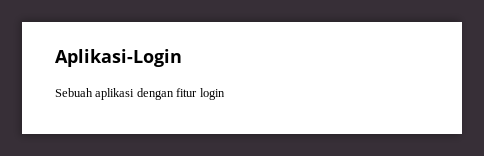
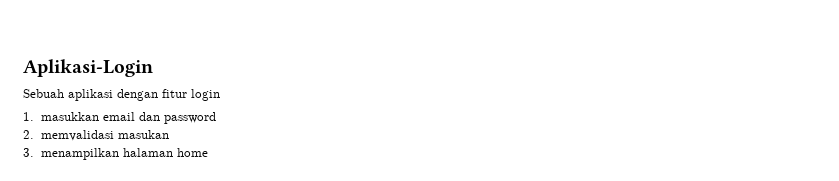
(225, 94) none -> [23,112,216,124] [23,130,169,141] [23,148,208,160] // 1. masukkan email dan password // 2. memvalidasi masukan // 3. menampilkan halaman home

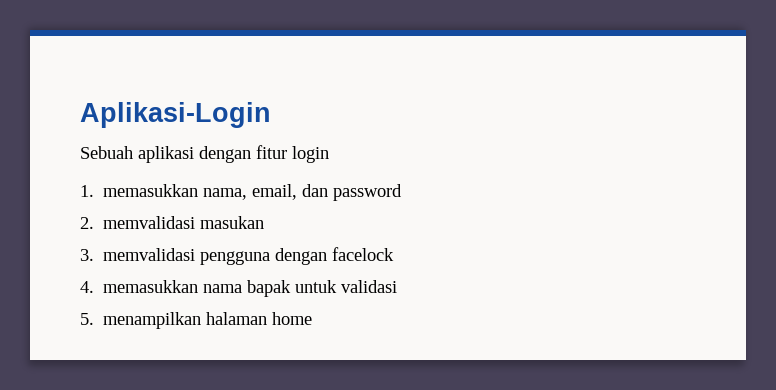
[40,112,135,121] masukkan email -> [103,184,298,200] memasukkan nama, email,
(34, 152) none -> [103,247,395,265] [80,280,398,297] [80,313,94,325] memvalidasi pengguna dengan facelock // 4. memasukkan nama bapak untuk validasi // 5.

